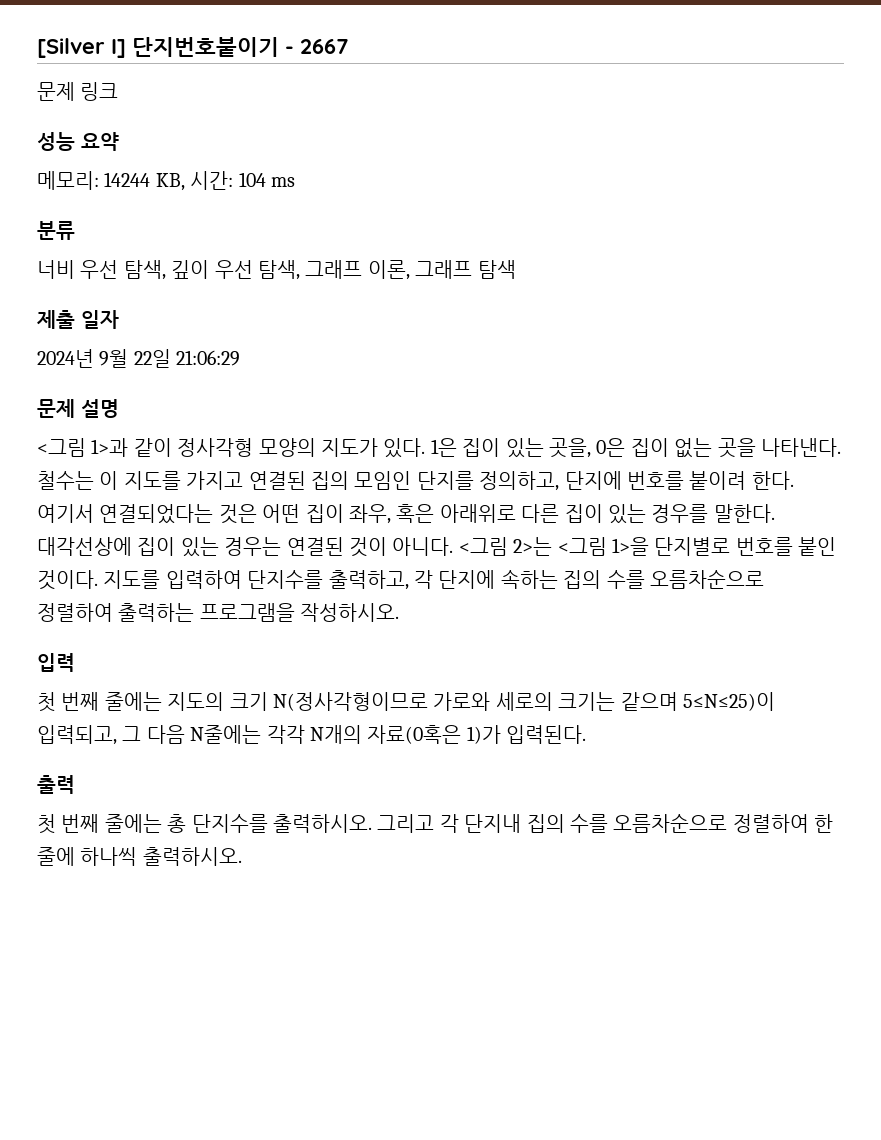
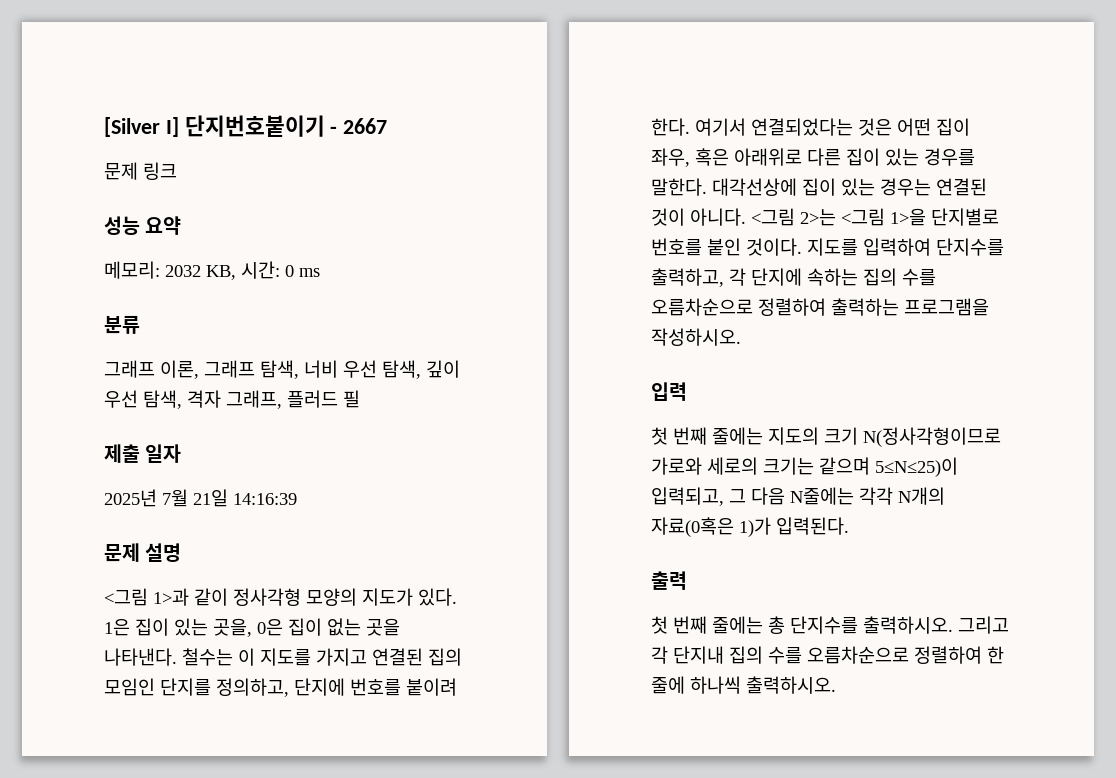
[104,172,151,187] 14244 -> [165,265,201,277] 2032
[238,172,266,187] 104 -> [285,265,294,277] 0
(75, 230) none -> [104,360,299,379] 그래프 이론, 그래프 탐색,
[305,260,516,280] [37,310,119,329] [37,349,241,368] 그래프 이론, 그래프 탐색 // 제출 일자 // 2024년 9월 22일 21:06:29 -> [187,390,360,409] [104,444,182,463] [104,489,297,507] 격자 그래프, 플러드 필 // 제출 일자 // 2025년 7월 21일 14:16:39

